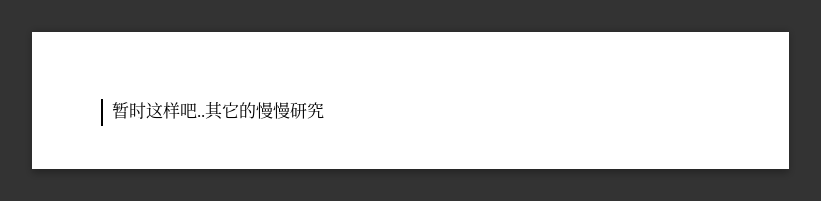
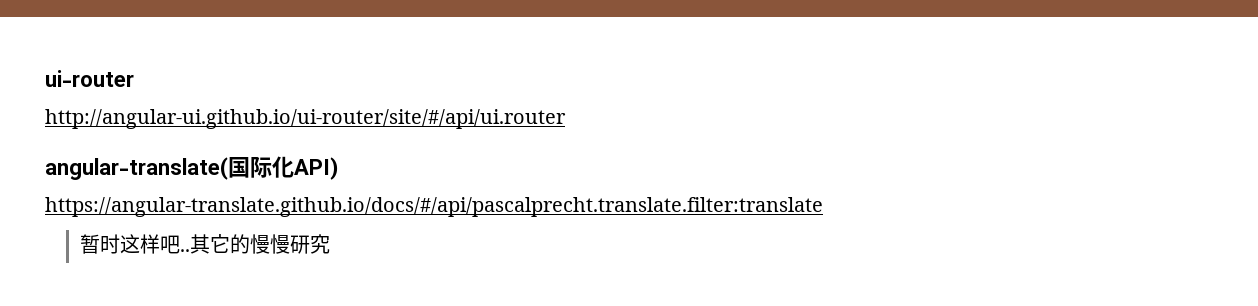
(112, 110) none -> [45,70,134,87] [45,109,566,129] [45,156,339,180] [45,197,823,217] ui-router // http://angular-ui.github.io/ui-router/site/#/api/ui.router // angular-translate(国际化API) // https://angular-translate.github.io/docs/#/api/pascalprecht.translate.filter:translate //

